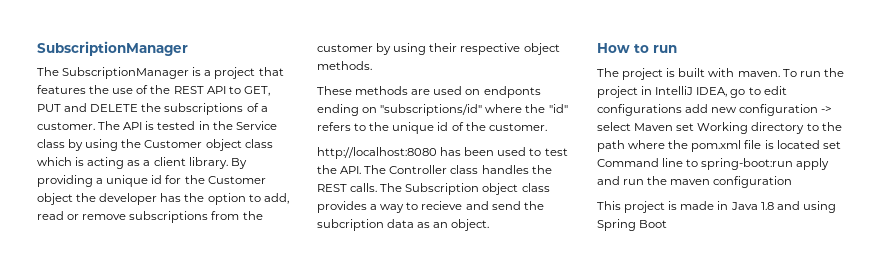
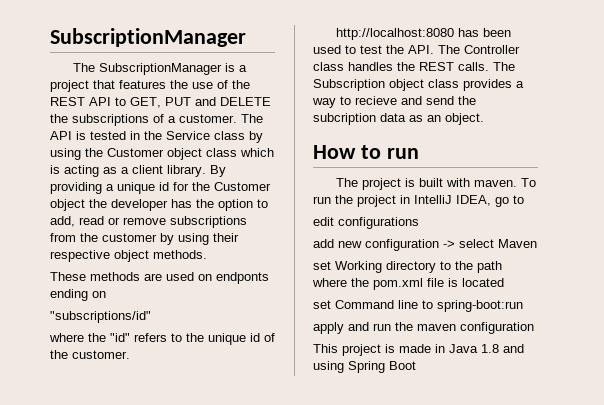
(378, 110) none -> (106, 294) //
(483, 110) none -> (151, 317) //
(761, 91) none -> (524, 199) //
(682, 110) none -> (419, 223) //
(674, 127) none -> (537, 243) //
(820, 144) none -> (504, 282) //
(794, 164) none -> (523, 306) //

